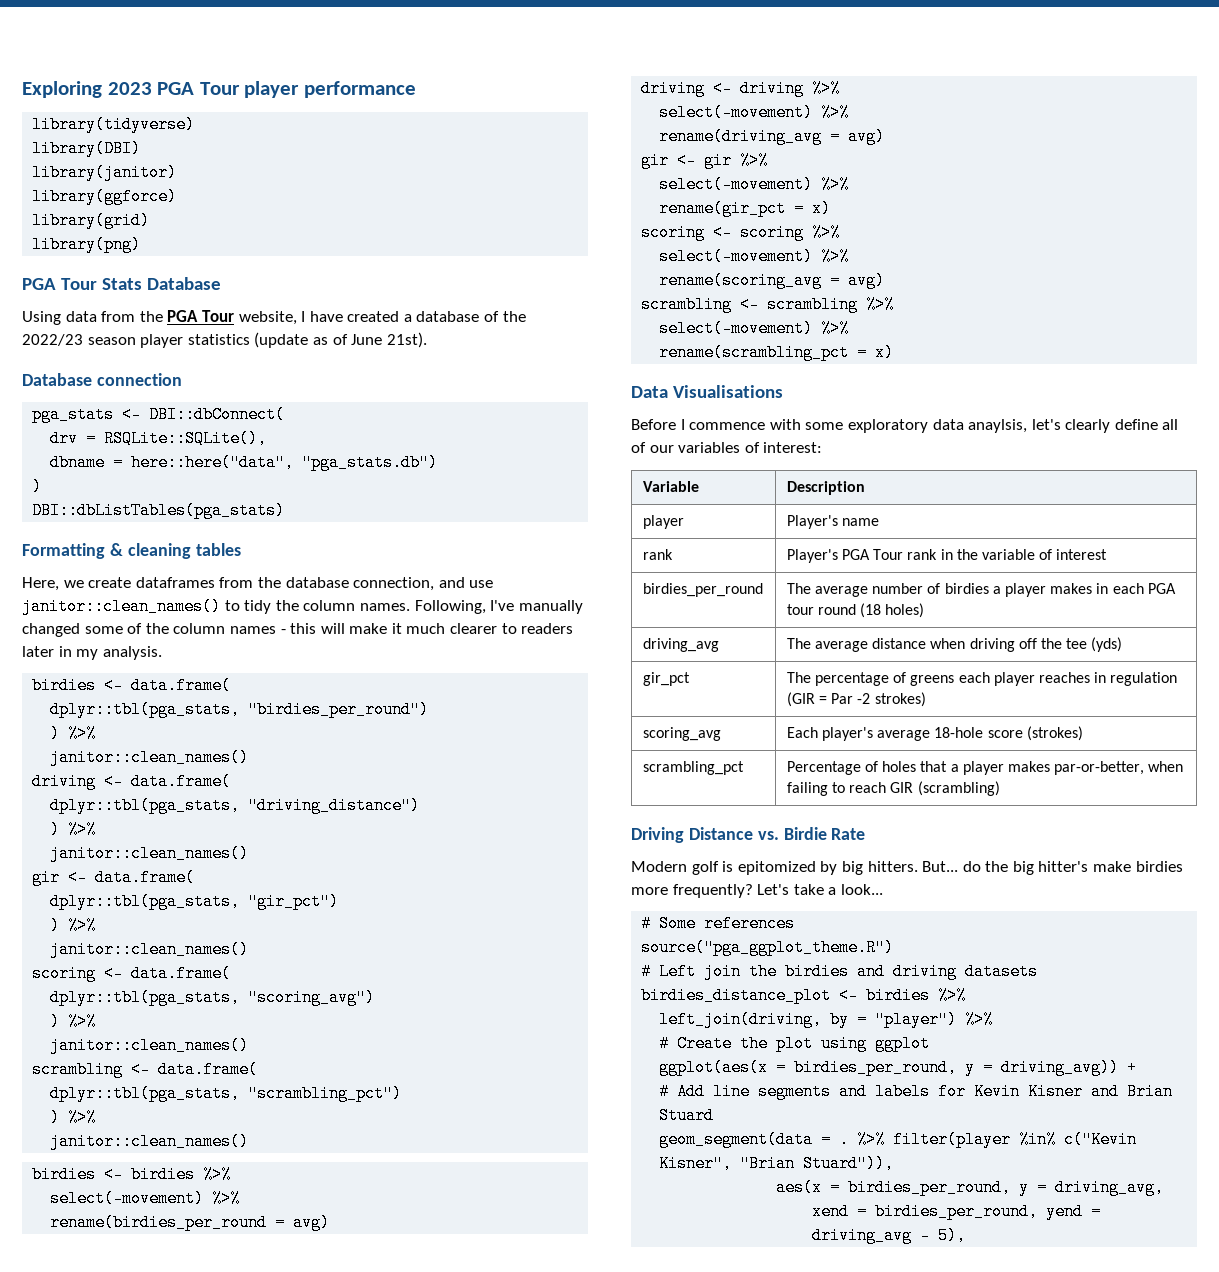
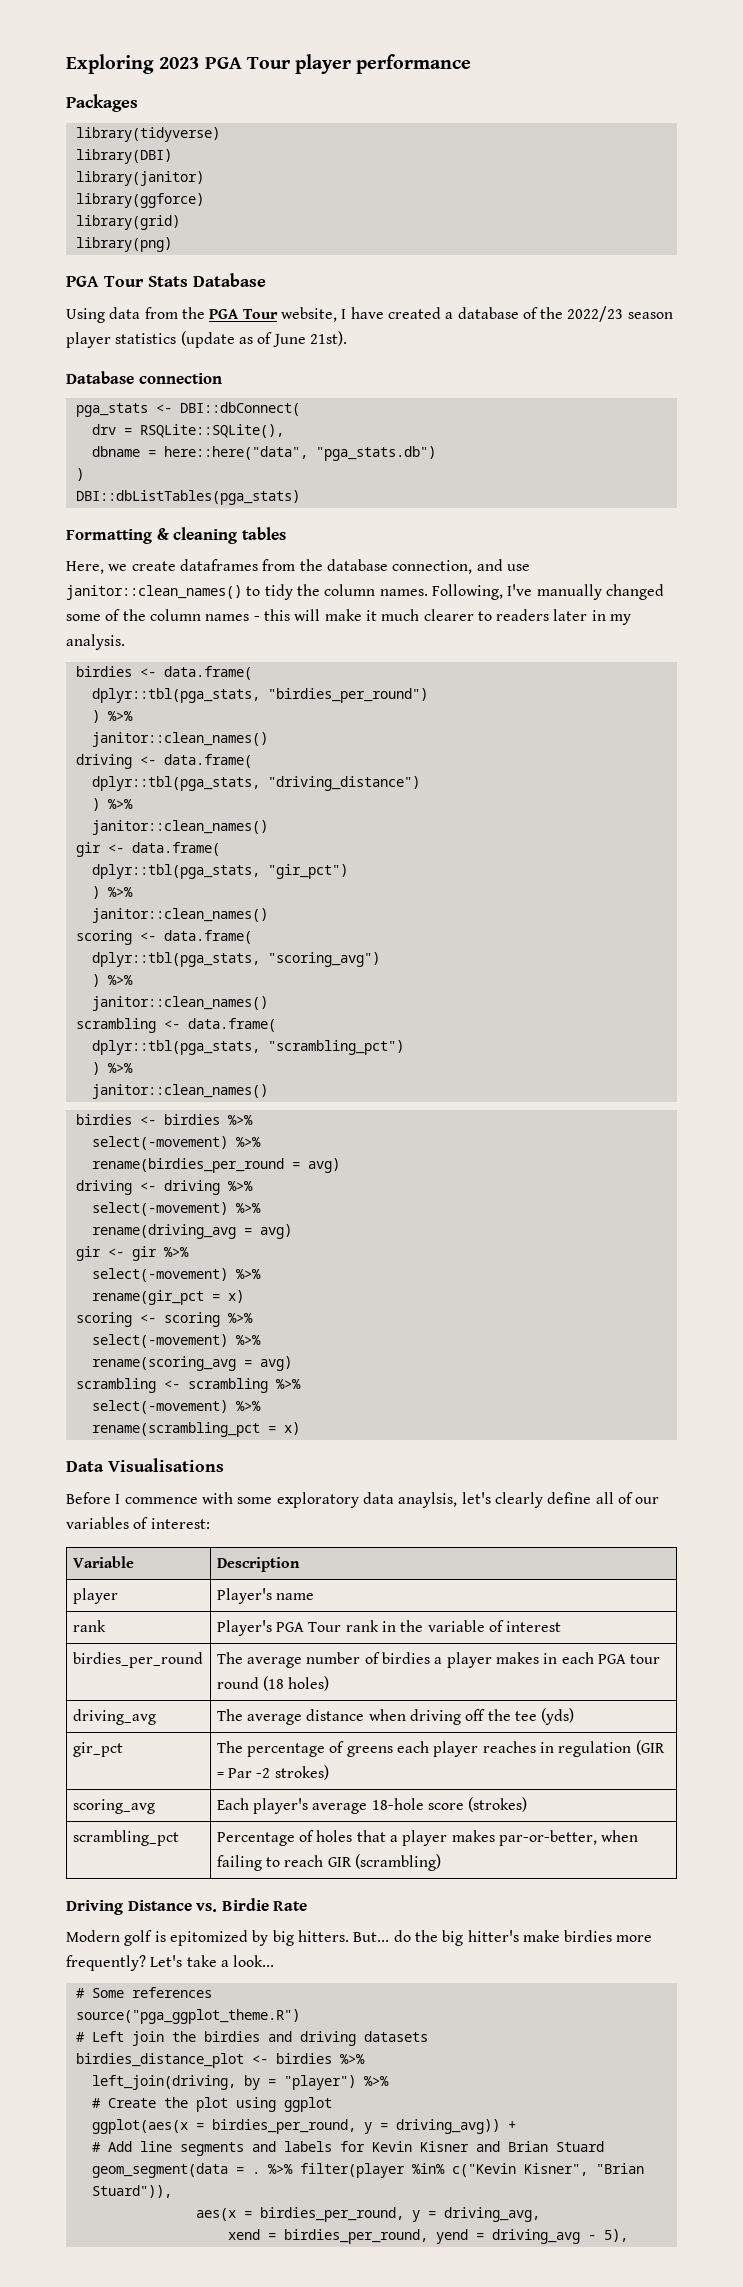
(416, 89) none -> [66,94,138,112] // Packages

